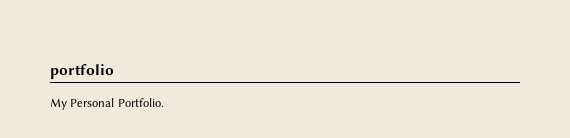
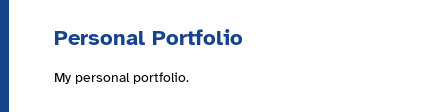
[50,64,114,79] portfolio -> [54,29,243,45] Personal Portfolio
[70,98,164,107] Personal Portfolio. -> [75,72,189,84] personal portfolio.

